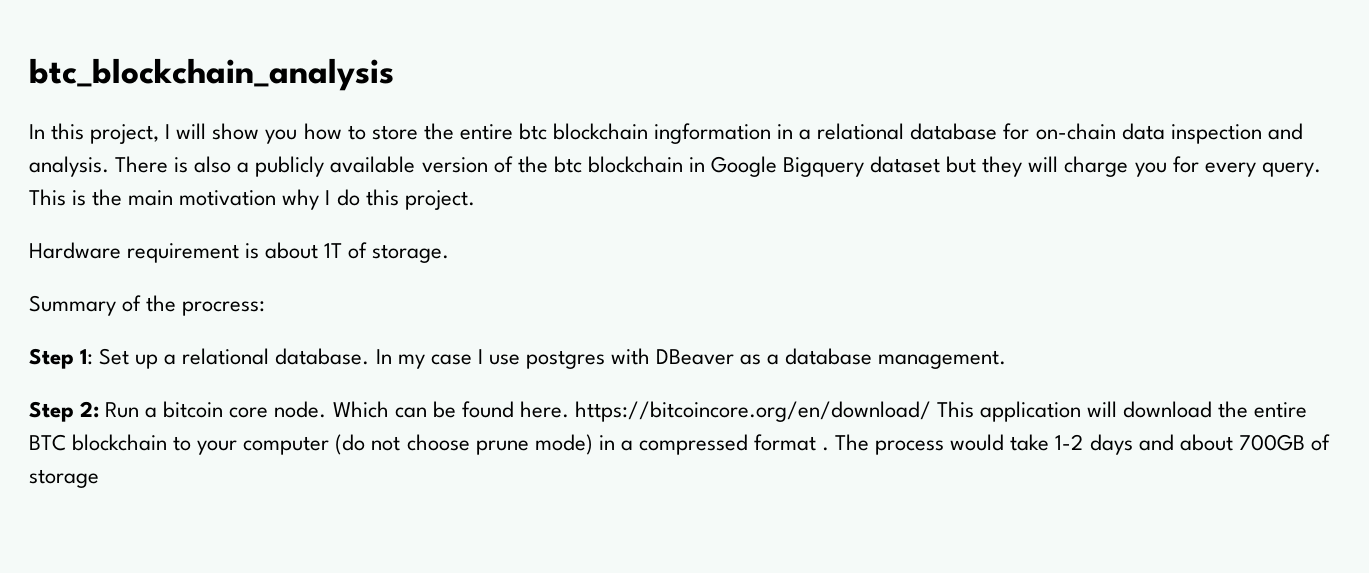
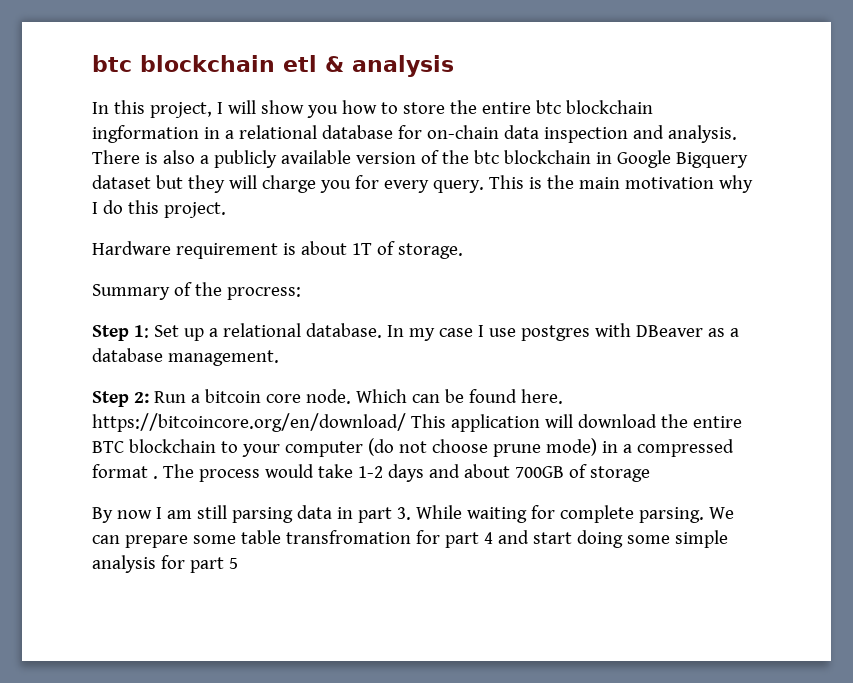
[29,58,394,91] btc_blockchain_analysis -> [92,55,454,77] btc blockchain etl & analysis
(99, 478) none -> [92,505,734,523] [92,530,728,548] [92,555,238,573] // By now I am still parsing data in part 3. While waiting for complete parsing. We can prepare some table transfromation for part 4 and start doing some simple analysis for part 5

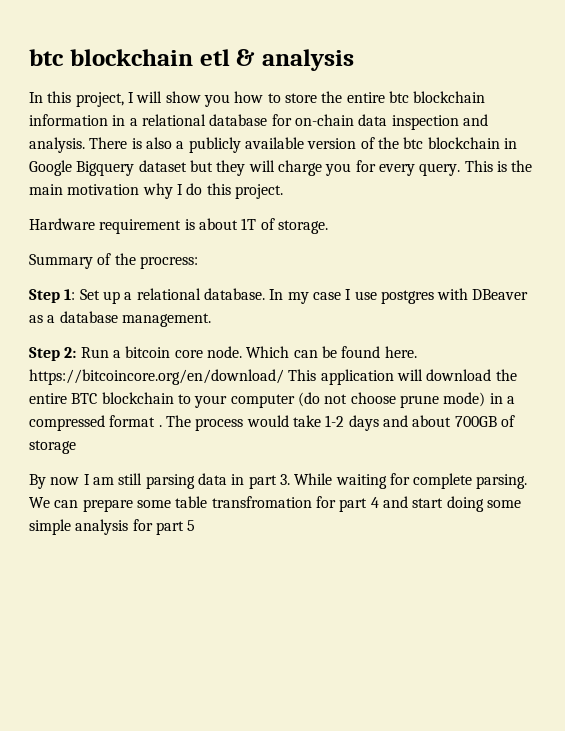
[92,125,199,143] ingformation -> [29,114,108,126] information

